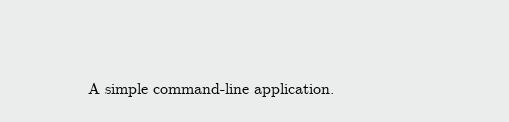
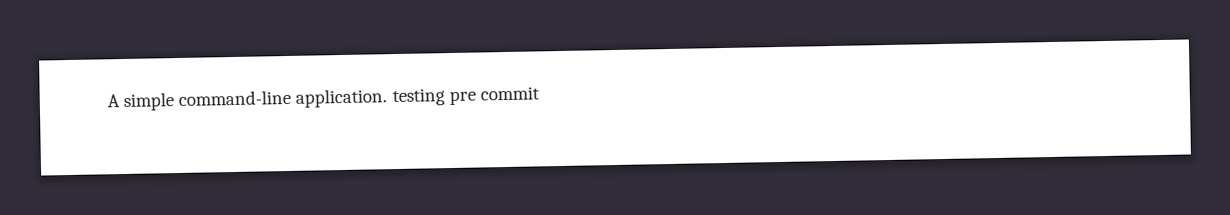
(334, 90) none -> [391,86,540,107] testing pre commit

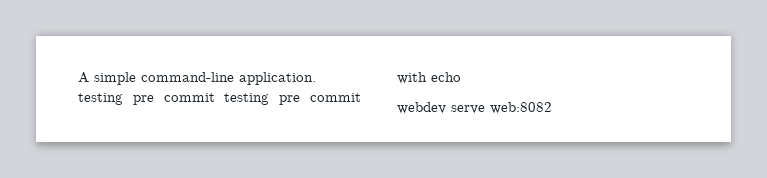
(540, 93) none -> [224,93,361,105] [397,72,461,84] [397,102,552,114] testing pre commit with echo // webdev serve web:8082

